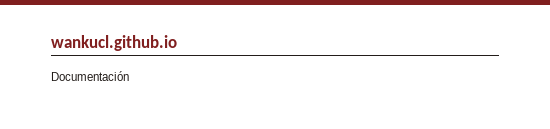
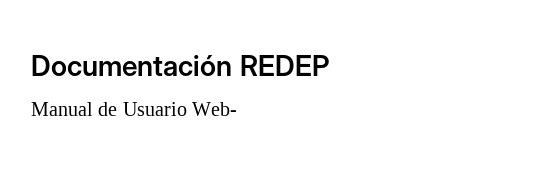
[51,35,177,51] [51,71,129,81] wankucl.github.io // Documentación -> [31,55,330,76] [31,102,238,116] Documentación REDEP // Manual de Usuario Web-

